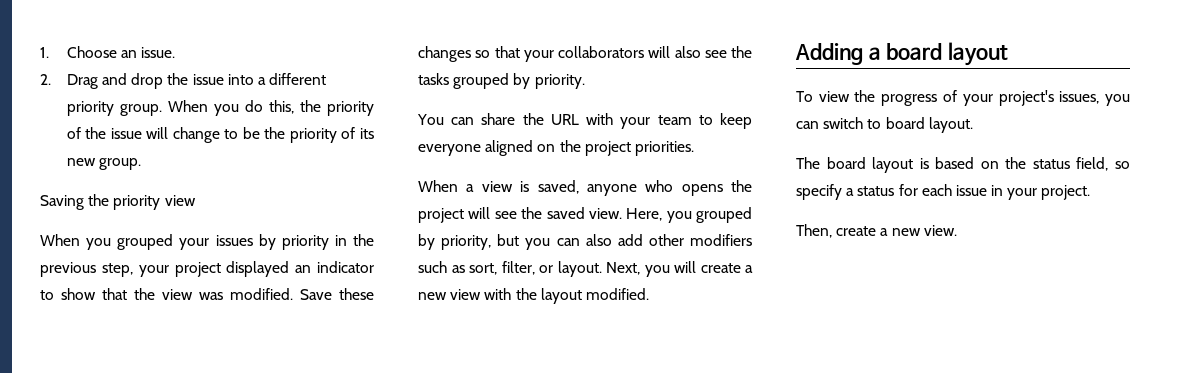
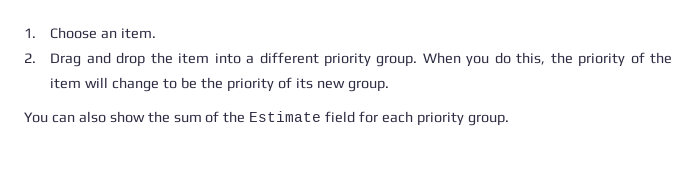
[141,47,176,58] issue. -> [121,28,157,39] item.
[192,74,224,85] issue -> [178,53,210,64] item
[110,128,142,139] issue -> [50,78,82,89] item
[40,194,196,210] [40,234,374,250] [40,261,374,277] [40,288,374,300] [418,46,752,62] [418,73,585,89] [417,113,752,129] [418,140,694,156] [418,180,752,196] [418,207,752,223] [418,234,752,250] [418,261,753,277] [418,288,649,304] [795,42,1008,66] [796,90,1130,106] [796,117,973,133] [796,157,1130,173] [796,184,1091,200] [796,224,957,238] Saving the priority view // When you grouped your issues by priority in the previous step, your project displayed an indicator to show that the view was modified. Save these changes so that your collaborators will also see the tasks grouped by priority. // You can share the URL with your team to keep everyone aligned on the project priorities. // When a view is saved, anyone who opens the project will see the saved view. Here, you grouped by priority, but you can also add other modifiers such as sort, filter, or layout. Next, you will create a new view with the layout modified. // Adding a board layout // To view the progress of your project's issues, you can switch to board layout. // The board layout is based on the status field, so specify a status for each issue in your project. // Then, create a new view. -> [24,111,509,126] You can also show the sum of the Estimate field for each priority group.

